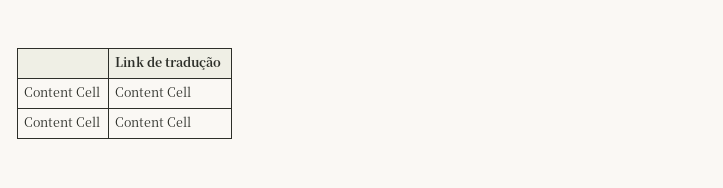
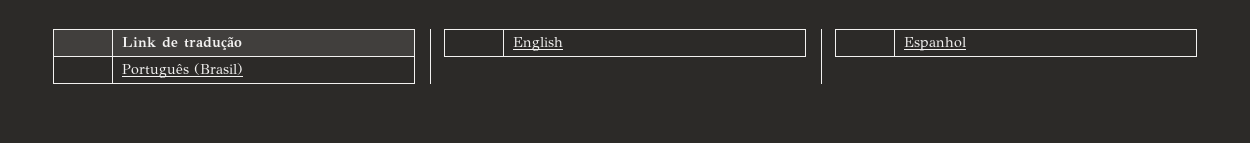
[23,86,101,97] [114,86,192,97] [23,116,101,127] [114,116,192,127] Content Cell | Content Cell // Content Cell | Content Cell -> [121,63,243,78] [512,37,563,51] [903,37,966,51] | Português (Brasil) // | English // | Espanhol

